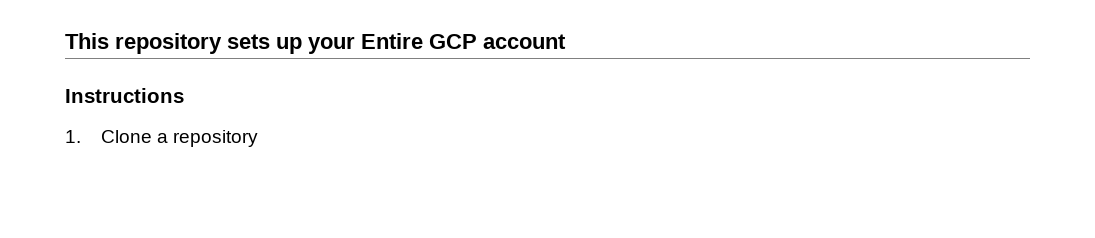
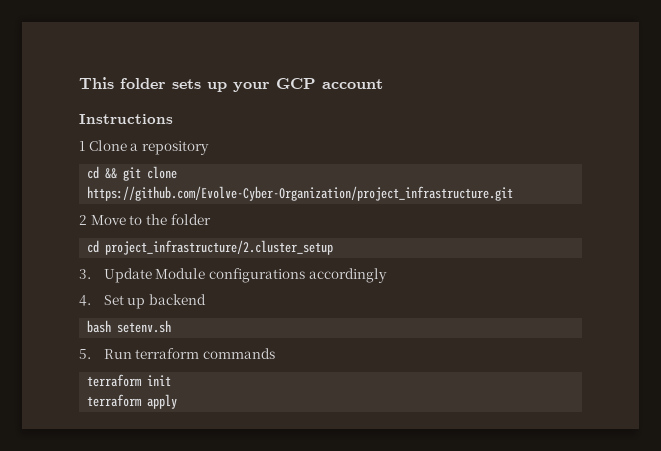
[115,33,222,54] repository -> [120,78,166,89] folder
[361,33,423,49] Entire -> (270, 87) none
[65,130,81,143] 1. -> [79,141,85,151] 1
(258, 138) none -> [87,166,178,181] [87,186,514,201] [79,214,211,225] [87,240,334,255] [79,268,387,283] [79,294,206,309] [87,320,172,333] [79,348,275,359] [87,374,172,387] [87,394,178,409] // cd && git clone https://github.com/Evolve-Cyber-Organization/project_infrastructure.git // 2 Move to the folder // cd project_infrastructure/2.cluster_setup // 3. Update Module configurations accordingly // 4. Set up backend // bash setenv.sh // 5. Run terraform commands // terraform init // terraform apply

